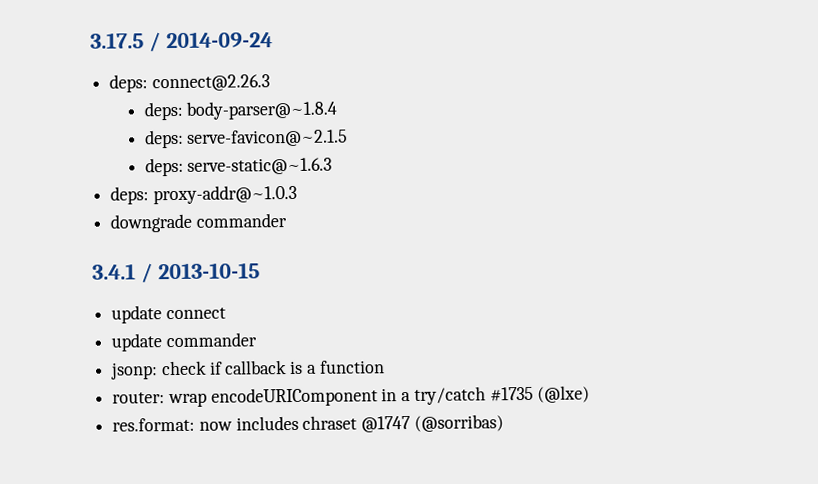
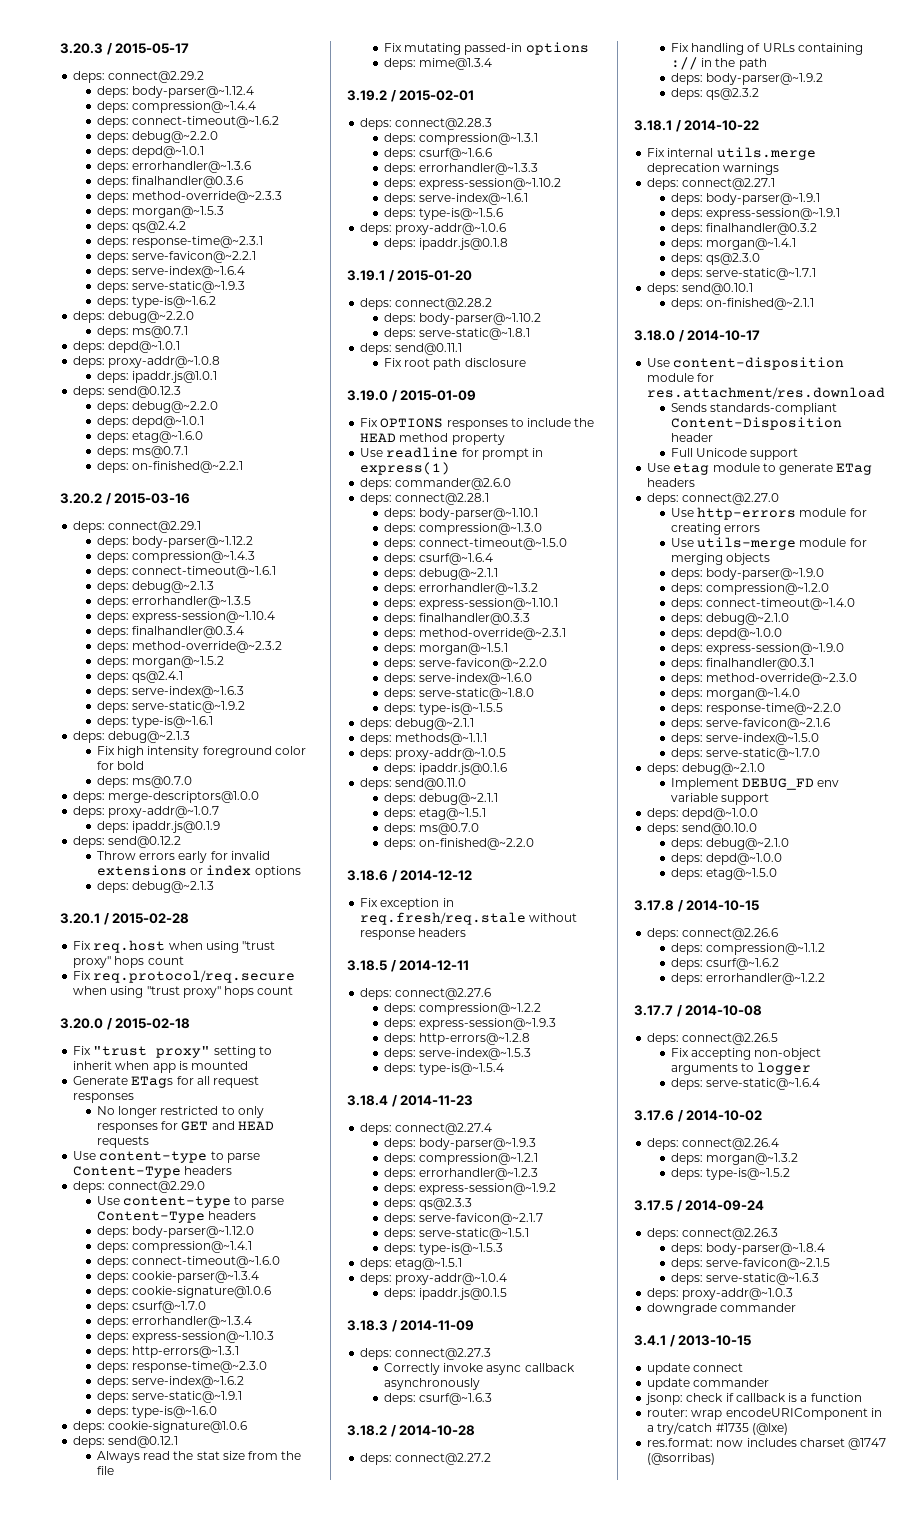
(90, 40) none -> [60,43,190,55] [73,71,205,83] [96,86,255,98] [96,101,257,113] [96,116,280,128] [96,131,219,143] [96,146,205,158] [96,161,252,173] [96,176,244,188] [96,191,283,203] [96,206,225,218] [96,221,187,233] [96,236,264,248] [96,251,257,263] [96,266,246,278] [96,281,246,293] [96,296,217,308] [73,311,195,323] [96,326,189,338] [73,341,181,353] [73,356,221,368] [96,371,218,383] [73,386,182,398] [96,401,219,413] [96,416,205,428] [96,431,204,443] [96,446,189,458] [96,461,244,473] [60,493,191,505] [73,521,202,533] [96,536,254,548] [96,551,256,563] [96,566,277,578] [96,581,215,593] [96,596,252,608] [96,611,276,623] [96,626,245,638] [96,641,283,653] [96,656,225,668] [96,671,184,683] [96,686,245,698] [96,701,246,713] [96,716,214,728] [73,731,191,743] [96,746,306,758] [96,761,145,770] [96,776,193,788] [73,791,260,803] [73,806,220,818] [96,821,221,833] [73,836,182,848] [96,851,270,863] [96,865,301,878] [96,881,215,893] [60,913,190,925] [73,940,276,953] [73,956,184,968] [73,970,296,983] [73,986,294,998] [60,1018,191,1030] [73,1046,272,1058] [73,1061,249,1073] [73,1076,260,1088] [73,1093,135,1103] [96,1106,264,1118] [96,1121,274,1133] [96,1136,149,1148] [73,1151,260,1163] [73,1166,233,1178] [73,1181,206,1193] [96,1196,284,1208] [96,1211,257,1223] [96,1226,255,1238] [96,1241,253,1253] [96,1256,281,1268] [96,1271,260,1283] [96,1286,272,1298] [96,1301,207,1313] [96,1316,253,1328] [96,1331,275,1343] [96,1346,240,1358] [96,1361,268,1373] [96,1376,245,1388] [96,1391,243,1403] [96,1406,218,1418] [73,1421,248,1433] [73,1436,179,1448] [96,1451,302,1463] [96,1466,114,1475] [383,42,589,55] [383,58,493,70] [347,90,475,102] [360,118,493,130] [383,133,539,145] [383,148,493,160] [383,163,539,175] [383,178,562,190] [383,193,529,205] [383,208,504,220] [360,223,507,235] [383,238,509,250] [347,270,473,282] [360,298,493,310] [383,313,542,325] [383,328,531,340] [360,343,463,355] [383,358,526,370] [347,390,477,402] [360,418,595,430] [360,433,505,445] [360,447,544,460] [360,462,451,475] [360,478,512,490] [360,493,490,505] [383,508,539,520] [383,523,543,535] [383,538,568,550] [383,553,494,565] [383,568,499,580] [383,583,539,595] [383,598,559,610] [383,613,531,625] [383,628,567,640] [383,643,509,655] [383,658,548,670] [383,673,533,685] [383,688,535,700] [383,703,504,715] [360,718,475,730] [360,733,488,745] [360,748,507,760] [383,763,508,775] [360,778,467,790] [383,793,499,805] [383,808,487,820] [383,823,480,835] [383,838,535,850] [347,870,473,882] [360,898,454,910] [360,912,578,925] [360,928,467,940] [347,960,470,972] [360,988,492,1000] [383,1003,542,1015] [383,1018,557,1030] [383,1033,531,1045] [383,1048,532,1060] [383,1063,505,1075] [347,1095,474,1107] [360,1123,493,1135] [383,1138,537,1150] [383,1153,539,1165] [383,1168,539,1180] [383,1183,557,1195] [383,1198,473,1210] [383,1213,544,1225] [383,1228,530,1240] [383,1243,504,1255] [360,1258,463,1270] [360,1273,508,1285] [383,1288,508,1300] [347,1320,475,1332] [360,1348,492,1360] [383,1363,575,1375] [383,1378,480,1390] [383,1393,493,1405] [347,1425,476,1437] [360,1453,492,1465] [670,43,863,55] [670,57,767,70] [670,73,824,85] [670,88,760,100] [634,120,760,132] [647,147,816,160] [647,163,780,175] [647,178,776,190] [670,193,821,205] [670,208,841,220] [670,223,818,235] [670,238,797,250] [670,253,761,265] [670,268,817,280] [647,283,754,295] [670,298,815,310] [634,330,761,342] [647,357,845,370] [647,373,715,382] [647,387,886,399] [670,403,838,415] [670,417,842,430] [670,433,713,442] [670,448,799,460] [647,463,873,475] [647,478,696,487] [647,493,780,505] [670,507,867,520] [670,523,761,535] [670,537,867,550] [670,553,771,565] [670,568,825,580] [670,583,830,595] [670,598,856,610] [670,613,790,625] [670,628,783,640] [670,643,845,655] [670,658,815,670] [670,673,858,685] [670,688,801,700] [670,703,842,715] [670,718,831,730] [670,733,820,745] [670,748,821,760] [647,763,766,775] [670,778,840,790] [670,793,770,805] [647,808,759,820] [647,823,758,835] [670,838,790,850] [670,853,783,865] [670,868,778,880] [634,900,760,912] [647,928,779,940] [670,943,826,955] [670,958,780,970] [670,973,826,985] [634,1005,763,1017] [647,1033,779,1045] [670,1048,822,1060] [670,1062,812,1075] [670,1078,821,1090] [634,1110,763,1122] [647,1138,780,1150] [670,1153,799,1165] [670,1168,791,1180] 3.20.3 / 2015-05-17 // deps: connect@2.29.2 // deps: body-parser@~1.12.4 // deps: compression@~1.4.4 // deps: connect-timeout@~1.6.2 // deps: debug@~2.2.0 // deps: depd@~1.0.1 // deps: errorhandler@~1.3.6 // deps: finalhandler@0.3.6 // deps: method-override@~2.3.3 // deps: morgan@~1.5.3 // deps: qs@2.4.2 // deps: response-time@~2.3.1 // deps: serve-favicon@~2.2.1 // deps: serve-index@~1.6.4 // deps: serve-static@~1.9.3 // deps: type-is@~1.6.2 // deps: debug@~2.2.0 // deps: ms@0.7.1 // deps: depd@~1.0.1 // deps: proxy-addr@~1.0.8 // deps: ipaddr.js@1.0.1 // deps: send@0.12.3 // deps: debug@~2.2.0 // deps: depd@~1.0.1 // deps: etag@~1.6.0 // deps: ms@0.7.1 // deps: on-finished@~2.2.1 // 3.20.2 / 2015-03-16 // deps: connect@2.29.1 // deps: body-parser@~1.12.2 // deps: compression@~1.4.3 // deps: connect-timeout@~1.6.1 // deps: debug@~2.1.3 // deps: errorhandler@~1.3.5 // deps: express-session@~1.10.4 // deps: finalhandler@0.3.4 // deps: method-override@~2.3.2 // deps: morgan@~1.5.2 // deps: qs@2.4.1 // deps: serve-index@~1.6.3 // deps: serve-static@~1.9.2 // deps: type-is@~1.6.1 // deps: debug@~2.1.3 // Fix high intensity foreground color for bold // deps: ms@0.7.0 // deps: merge-descriptors@1.0.0 // deps: proxy-addr@~1.0.7 // deps: ipaddr.js@0.1.9 // deps: send@0.12.2 // Throw errors early for invalid extensions or index options // deps: debug@~2.1.3 // 3.20.1 / 2015-02-28 // Fix req.host when using "trust proxy" hops count // Fix req.protocol/req.secure when using "trust proxy" hops count // 3.20.0 / 2015-02-18 // Fix "trust proxy" setting to inherit when app is mounted // Generate ETags for all request responses // No longer restricted to only responses for GET and HEAD requests // Use content-type to parse Content-Type headers // deps: connect@2.29.0 // Use content-type to parse Content-Type headers // deps: body-parser@~1.12.0 // deps: compression@~1.4.1 // deps: connect-timeout@~1.6.0 // deps: cookie-parser@~1.3.4 // deps: cookie-signature@1.0.6 // deps: csurf@~1.7.0 // deps: errorhandler@~1.3.4 // deps: express-session@~1.10.3 // deps: http-errors@~1.3.1 // deps: response-time@~2.3.0 // deps: serve-index@~1.6.2 // deps: serve-static@~1.9.1 // deps: type-is@~1.6.0 // deps: cookie-signature@1.0.6 // deps: send@0.12.1 // Always read the stat size from the file // Fix mutating passed-in options // deps: mime@1.3.4 // 3.19.2 / 2015-02-01 // deps: connect@2.28.3 // deps: compression@~1.3.1 // deps: csurf@~1.6.6 // deps: errorhandler@~1.3.3 // deps: express-session@~1.10.2 // deps: serve-index@~1.6.1 // deps: type-is@~1.5.6 // deps: proxy-addr@~1.0.6 // deps: ipaddr.js@0.1.8 // 3.19.1 / 2015-01-20 // deps: connect@2.28.2 // deps: body-parser@~1.10.2 // deps: serve-static@~1.8.1 // deps: send@0.11.1 // Fix root path disclosure // 3.19.0 / 2015-01-09 // Fix OPTIONS responses to include the HEAD method property // Use readline for prompt in express(1) // deps: commander@2.6.0 // deps: connect@2.28.1 // deps: body-parser@~1.10.1 // deps: compression@~1.3.0 // deps: connect-timeout@~1.5.0 // deps: csurf@~1.6.4 // deps: debug@~2.1.1 // deps: errorhandler@~1.3.2 // deps: express-session@~1.10.1 // deps: finalhandler@0.3.3 // deps: method-override@~2.3.1 // deps: morgan@~1.5.1 // deps: serve-favicon@~2.2.0 // deps: serve-index@~1.6.0 // deps: serve-static@~1.8.0 // deps: type-is@~1.5.5 // deps: debug@~2.1.1 // deps: methods@~1.1.1 // deps: proxy-addr@~1.0.5 // deps: ipaddr.js@0.1.6 // deps: send@0.11.0 // deps: debug@~2.1.1 // deps: etag@~1.5.1 // deps: ms@0.7.0 // deps: on-finished@~2.2.0 // 3.18.6 / 2014-12-12 // Fix exception in req.fresh/req.stale without response headers // 3.18.5 / 2014-12-11 // deps: connect@2.27.6 // deps: compression@~1.2.2 // deps: express-session@~1.9.3 // deps: http-errors@~1.2.8 // deps: serve-index@~1.5.3 // deps: type-is@~1.5.4 // 3.18.4 / 2014-11-23 // deps: connect@2.27.4 // deps: body-parser@~1.9.3 // deps: compression@~1.2.1 // deps: errorhandler@~1.2.3 // deps: express-session@~1.9.2 // deps: qs@2.3.3 // deps: serve-favicon@~2.1.7 // deps: serve-static@~1.5.1 // deps: type-is@~1.5.3 // deps: etag@~1.5.1 // deps: proxy-addr@~1.0.4 // deps: ipaddr.js@0.1.5 // 3.18.3 / 2014-11-09 // deps: connect@2.27.3 // Correctly invoke async callback asynchronously // deps: csurf@~1.6.3 // 3.18.2 / 2014-10-28 // deps: connect@2.27.2 // Fix handling of URLs containing :// in the path // deps: body-parser@~1.9.2 // deps: qs@2.3.2 // 3.18.1 / 2014-10-22 // Fix internal utils.merge deprecation warnings // deps: connect@2.27.1 // deps: body-parser@~1.9.1 // deps: express-session@~1.9.1 // deps: finalhandler@0.3.2 // deps: morgan@~1.4.1 // deps: qs@2.3.0 // deps: serve-static@~1.7.1 // deps: send@0.10.1 // deps: on-finished@~2.1.1 // 3.18.0 / 2014-10-17 // Use content-disposition module for res.attachment/res.download // Sends standards-compliant Content-Disposition header // Full Unicode support // Use etag module to generate ETag headers // deps: connect@2.27.0 // Use http-errors module for creating errors // Use utils-merge module for merging objects // deps: body-parser@~1.9.0 // deps: compression@~1.2.0 // deps: connect-timeout@~1.4.0 // deps: debug@~2.1.0 // deps: depd@~1.0.0 // deps: express-session@~1.9.0 // deps: finalhandler@0.3.1 // deps: method-override@~2.3.0 // deps: morgan@~1.4.0 // deps: response-time@~2.2.0 // deps: serve-favicon@~2.1.6 // deps: serve-index@~1.5.0 // deps: serve-static@~1.7.0 // deps: debug@~2.1.0 // Implement DEBUG_FD env variable support // deps: depd@~1.0.0 // deps: send@0.10.0 // deps: debug@~2.1.0 // deps: depd@~1.0.0 // deps: etag@~1.5.0 // 3.17.8 / 2014-10-15 // deps: connect@2.26.6 // deps: compression@~1.1.2 // deps: csurf@~1.6.2 // deps: errorhandler@~1.2.2 // 3.17.7 / 2014-10-08 // deps: connect@2.26.5 // Fix accepting non-object arguments to logger // deps: serve-static@~1.6.4 // 3.17.6 / 2014-10-02 // deps: connect@2.26.4 // deps: morgan@~1.3.2 // deps: type-is@~1.5.2 //
[302,415,358,430] chraset -> [799,1438,845,1447] charset

